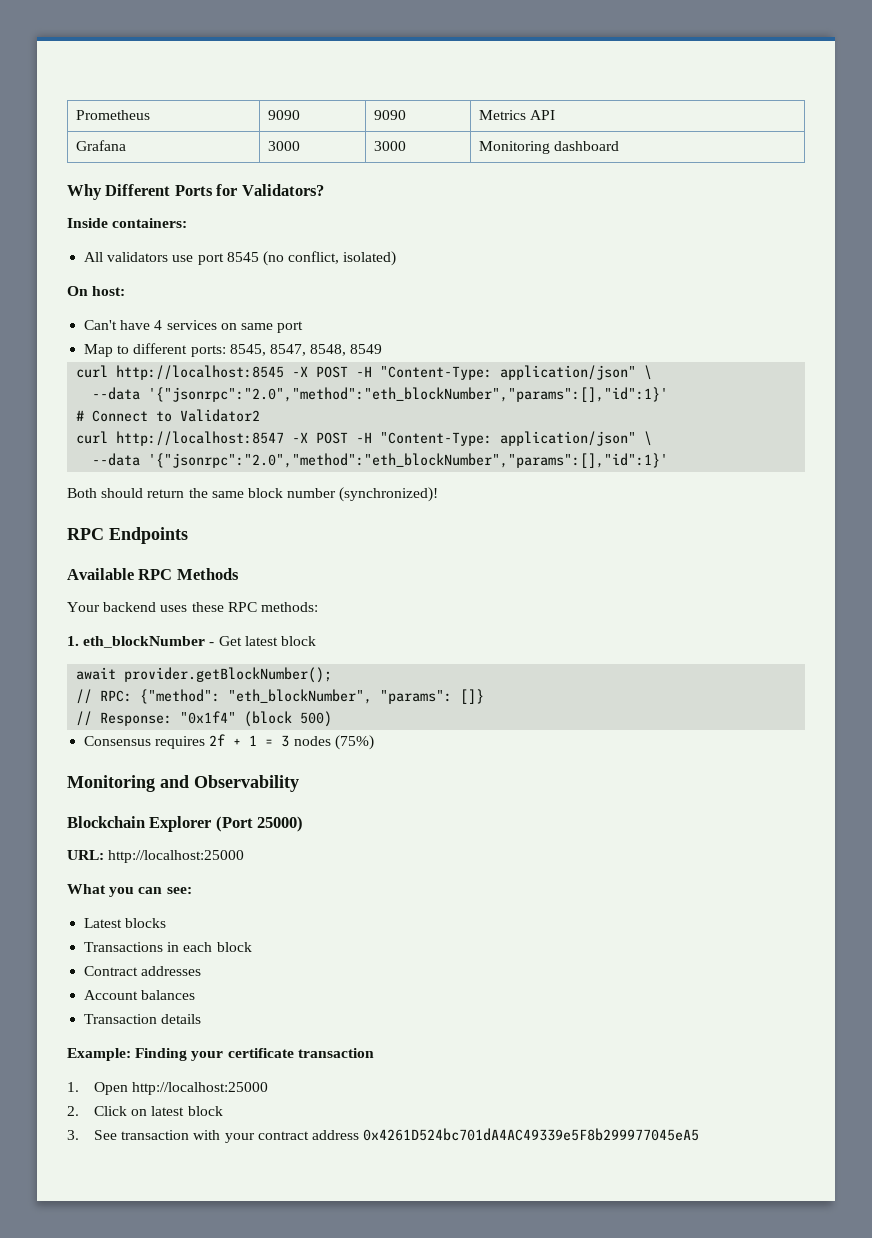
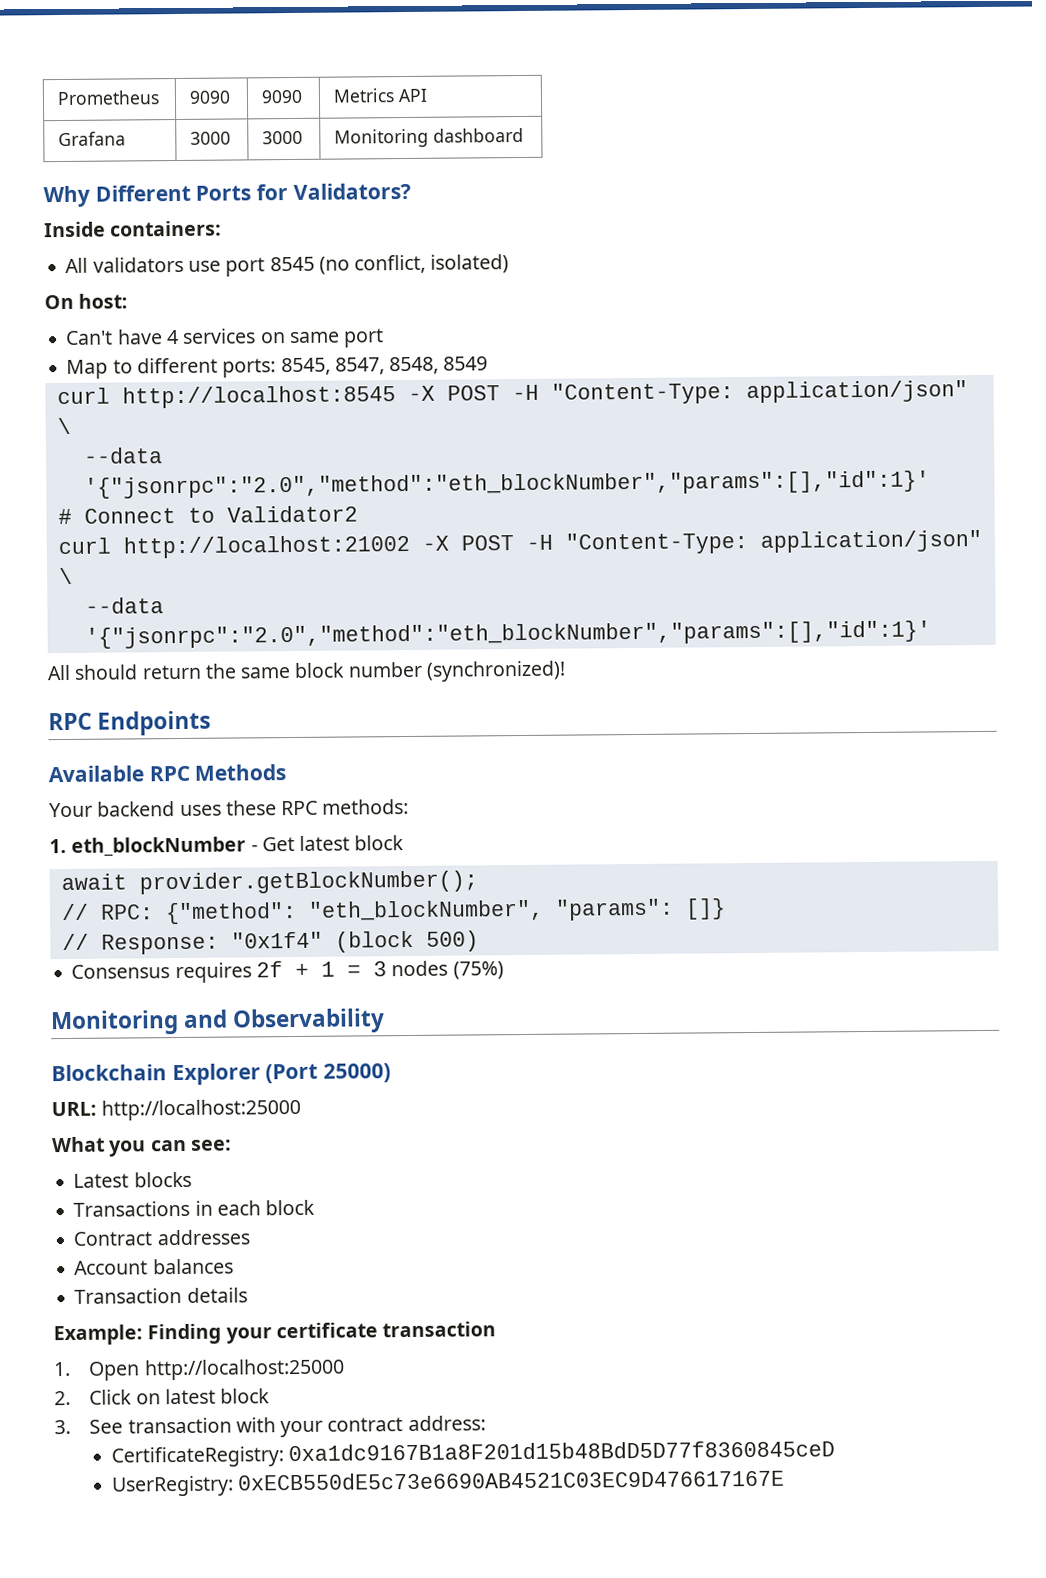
[116,431,653,446] [92,453,669,468] [67,488,97,498] http://localhost:8547 -X POST -H "Content-Type: application/json" \ // --data '{"jsonrpc":"2.0","method":"eth_blockNumber","params":[],"id":1}' // Both -> [122,529,982,559] [58,567,73,585] [84,597,164,614] [84,620,931,649] [47,664,71,681] http://localhost:21002 -X POST -H "Content-Type: application/json" \ // --data '{"jsonrpc":"2.0","method":"eth_blockNumber","params":[],"id":1}' // All
[311,1128,700,1141] address 0x4261D524bc701dA4AC49339e5F8b299977045eA5 -> [407,1415,486,1432] [110,1440,835,1468] [110,1469,785,1497] address: // CertificateRegistry: 0xa1dc9167B1a8F201d15b48BdD5D77f8360845ceD // UserRegistry: 0xECB550dE5c73e6690AB4521C03EC9D476617167E

